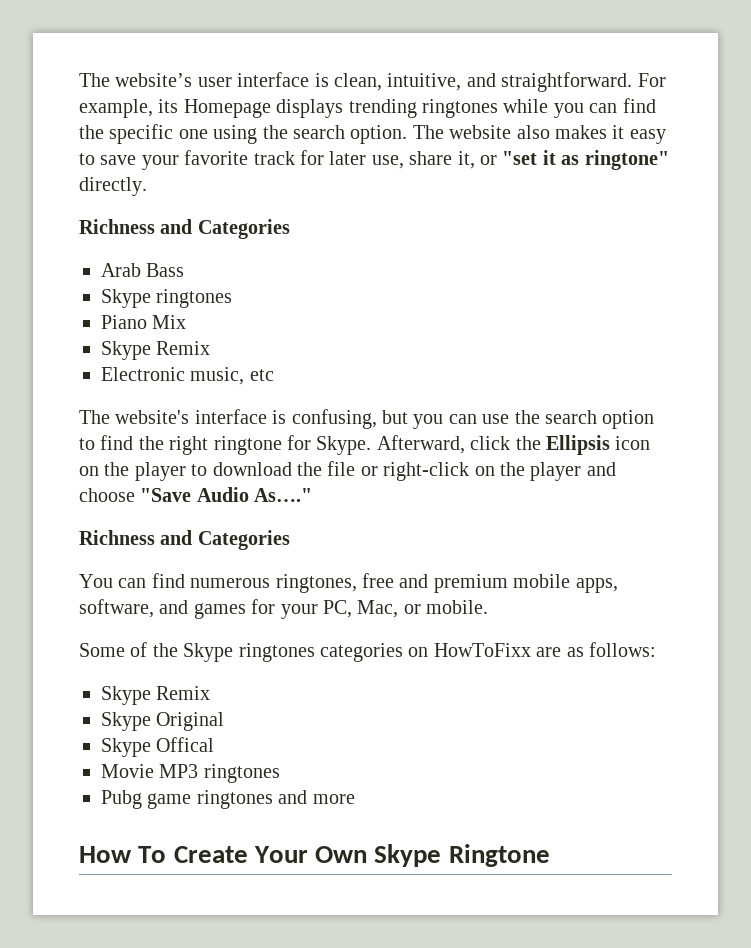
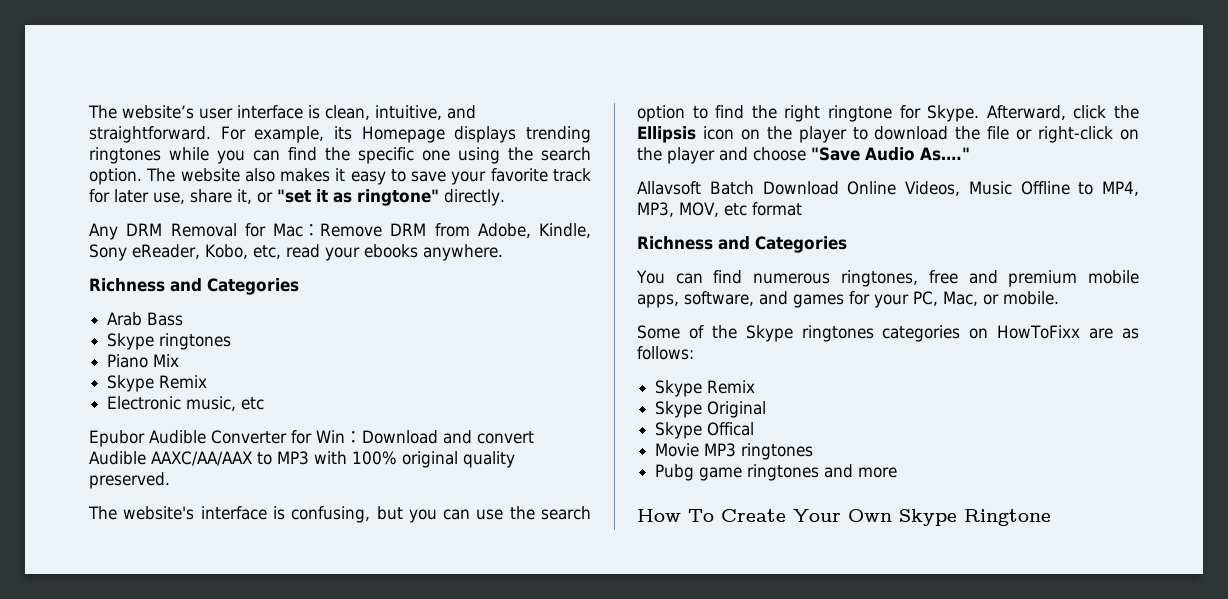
(147, 186) none -> [89,223,591,240] [89,244,503,261] // Any DRM Removal for Mac：Remove DRM from Adobe, Kindle, Sony eReader, Kobo, etc, read your ebooks anywhere.
(274, 375) none -> [89,430,534,447] [89,451,515,468] [89,472,170,489] // Epubor Audible Converter for Win：Download and convert Audible AAXC/AA/AAX to MP3 with 100% original quality preserved.
(313, 495) none -> [637,181,1139,196] [637,202,802,217] // Allavsoft Batch Download Online Videos, Music Offline to MP4, MP3, MOV, etc format

